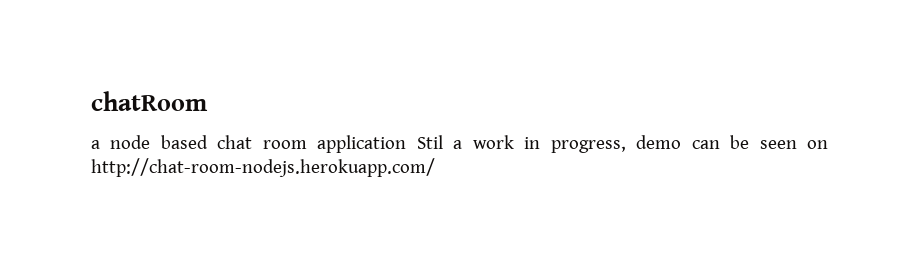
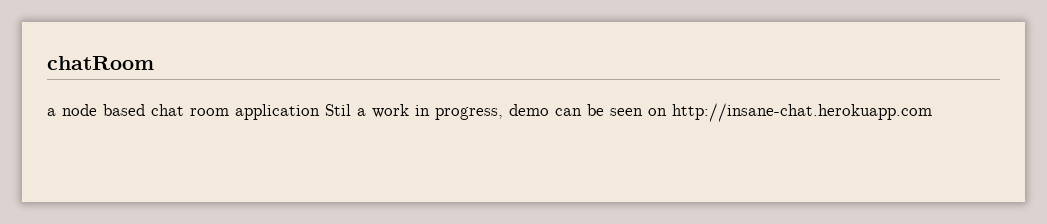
[91,158,435,177] http://chat-room-nodejs.herokuapp.com/ -> [672,103,932,122] http://insane-chat.herokuapp.com

